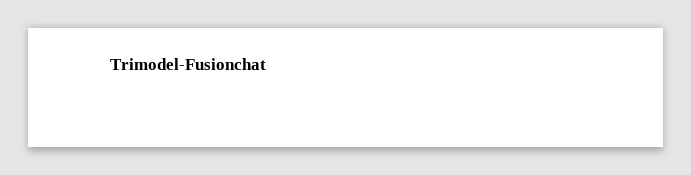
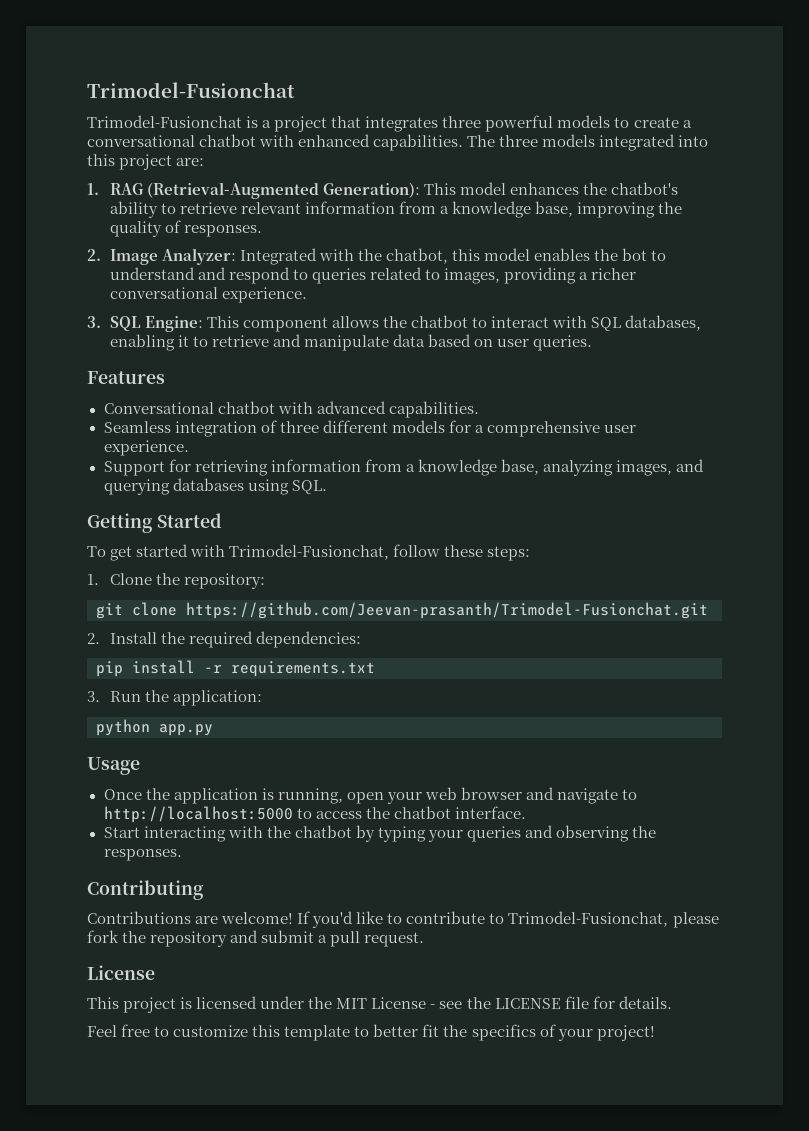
[110,58,266,70] Trimodel-Fusionchat -> [87,82,295,98] [87,115,692,132] [87,134,709,151] [87,154,205,170] [87,182,678,199] [109,201,683,218] [109,220,262,237] [87,248,667,265] [109,267,637,284] [109,287,307,303] [87,315,702,332] [109,334,593,351] [87,371,165,384] [103,401,479,418] [103,420,636,437] [103,440,189,456] [103,459,704,476] [103,478,327,495] [87,513,222,533] [87,544,531,561] [87,573,265,589] [96,602,708,619] [87,631,361,648] [96,660,375,677] [87,690,262,706] [96,719,213,736] [87,757,140,775] [103,787,638,804] [103,806,526,823] [103,825,657,842] [103,849,182,861] [87,880,204,900] [87,911,719,928] [87,930,425,947] [87,965,155,980] [87,996,672,1013] [87,1024,655,1041] Trimodel-Fusionchat // Trimodel-Fusionchat is a project that integrates three powerful models to create a conversational chatbot with enhanced capabilities. The three models integrated into this project are: // 1. RAG (Retrieval-Augmented Generation): This model enhances the chatbot's ability to retrieve relevant information from a knowledge base, improving the quality of responses. // 2. Image Analyzer: Integrated with the chatbot, this model enables the bot to understand and respond to queries related to images, providing a richer conversational experience. // 3. SQL Engine: This component allows the chatbot to interact with SQL databases, enabling it to retrieve and manipulate data based on user queries. // Features // Conversational chatbot with advanced capabilities. // Seamless integration of three different models for a comprehensive user experience. // Support for retrieving information from a knowledge base, analyzing images, and querying databases using SQL. // Getting Started // To get started with Trimodel-Fusionchat, follow these steps: // 1. Clone the repository: // git clone https://github.com/Jeevan-prasanth/Trimodel-Fusionchat.git // 2. Install the required dependencies: // pip install -r requirements.txt // 3. Run the application: // python app.py // Usage // Once the application is running, open your web browser and navigate to http://localhost:5000 to access the chatbot interface. // Start interacting with the chatbot by typing your queries and observing the responses. // Contributing // Contributions are welcome! If you'd like to contribute to Trimodel-Fusionchat, please fork the repository and submit a pull request. // License // This project is licensed under the MIT License - see the LICENSE file for details. // Feel free to customize this template to better fit the specifics of your project!

